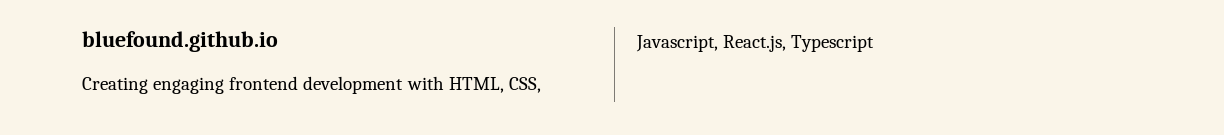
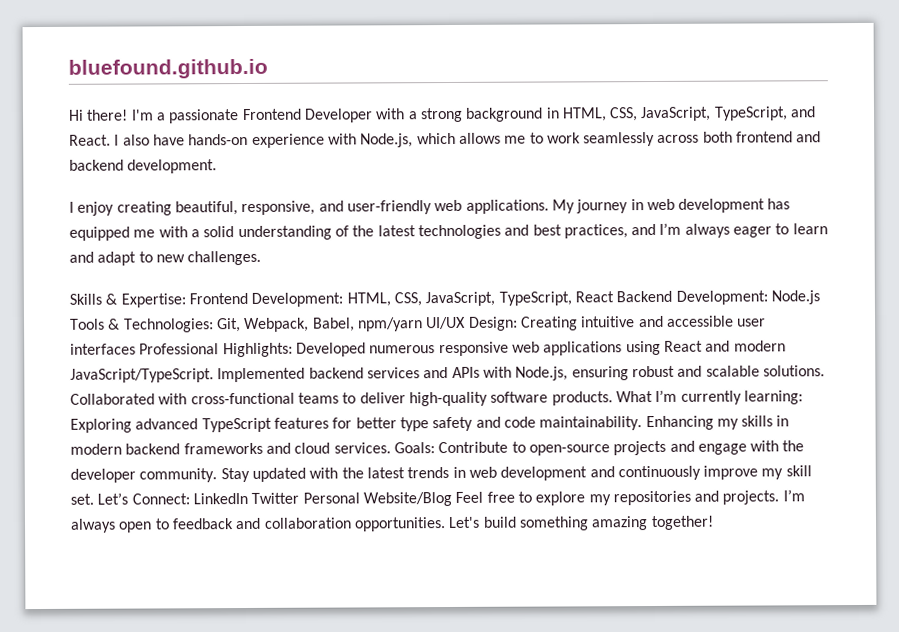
[82,76,541,94] [636,35,875,52] Creating engaging frontend development with HTML, CSS, Javascript, React.js, Typescript -> [68,106,817,124] [69,131,822,148] [69,159,218,174] [69,198,791,216] [69,222,828,241] [69,250,262,266] [69,290,820,308] [70,315,767,333] [70,340,786,358] [70,365,825,383] [70,389,803,407] [70,415,790,433] [70,440,805,456] [70,465,812,483] [70,489,805,507] [70,515,714,533] Hi there! I'm a passionate Frontend Developer with a strong background in HTML, CSS, JavaScript, TypeScript, and React. I also have hands-on experience with Node.js, which allows me to work seamlessly across both frontend and backend development. // I enjoy creating beautiful, responsive, and user-friendly web applications. My journey in web development has equipped me with a solid understanding of the latest technologies and best practices, and I’m always eager to learn and adapt to new challenges. // Skills & Expertise: Frontend Development: HTML, CSS, JavaScript, TypeScript, React Backend Development: Node.js Tools & Technologies: Git, Webpack, Babel, npm/yarn UI/UX Design: Creating intuitive and accessible user interfaces Professional Highlights: Developed numerous responsive web applications using React and modern JavaScript/TypeScript. Implemented backend services and APIs with Node.js, ensuring robust and scalable solutions. Collaborated with cross-functional teams to deliver high-quality software products. What I’m currently learning: Exploring advanced TypeScript features for better type safety and code maintainability. Enhancing my skills in modern backend frameworks and cloud services. Goals: Contribute to open-source projects and engage with the developer community. Stay updated with the latest trends in web development and continuously improve my skill set. Let’s Connect: LinkedIn Twitter Personal Website/Blog Feel free to explore my repositories and projects. I’m always open to feedback and collaboration opportunities. Let's build something amazing together!

